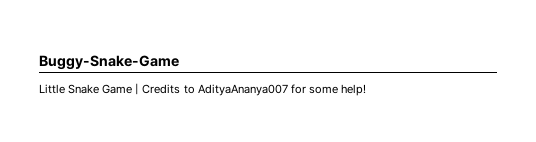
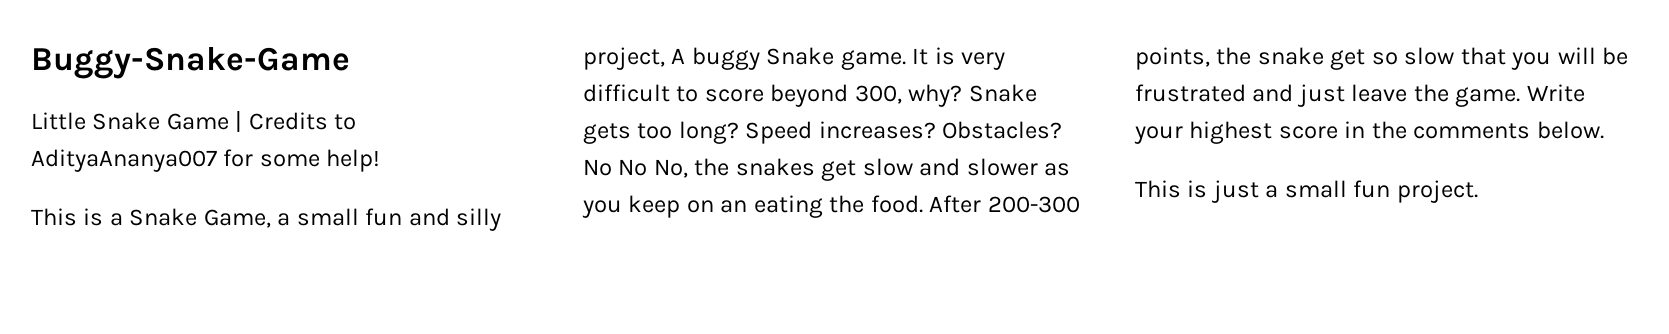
(366, 90) none -> [31,208,502,231] [583,47,1006,70] [583,84,1037,107] [583,121,1063,144] [583,158,1071,181] [582,195,1080,218] [1135,47,1629,70] [1135,84,1585,107] [1134,121,1604,144] [1135,180,1478,203] // This is a Snake Game, a small fun and silly project, A buggy Snake game. It is very difficult to score beyond 300, why? Snake gets too long? Speed increases? Obstacles? No No No, the snakes get slow and slower as you keep on an eating the food. After 200-300 points, the snake get so slow that you will be frustrated and just leave the game. Write your highest score in the comments below. // This is just a small fun project.

